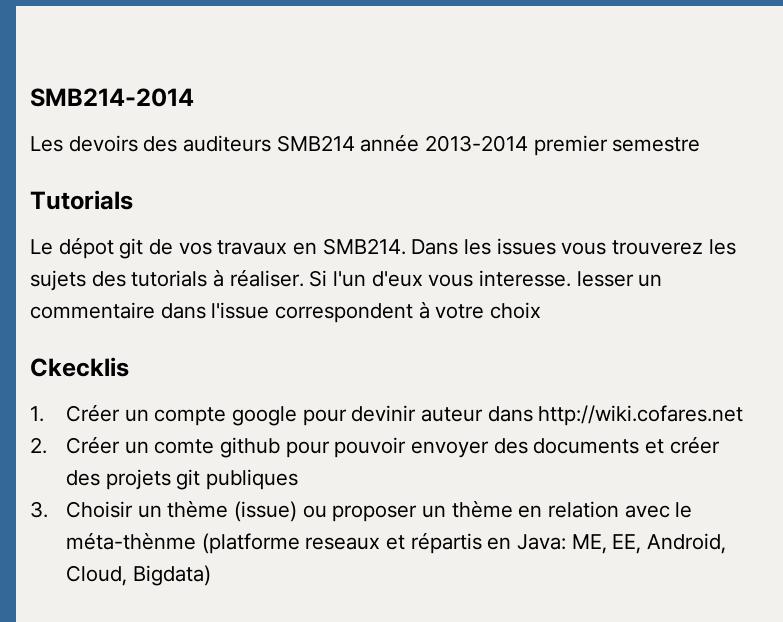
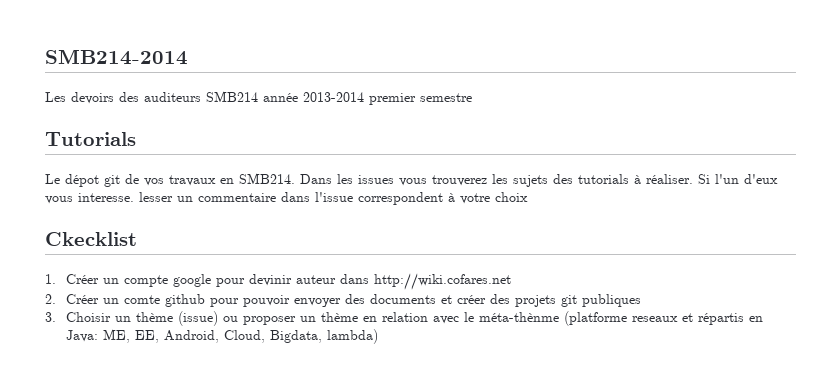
[30,357,129,377] Ckecklis -> [45,232,137,246] Ckecklist
[132,565,211,586] Bigdata) -> [269,329,378,344] Bigdata, lambda)

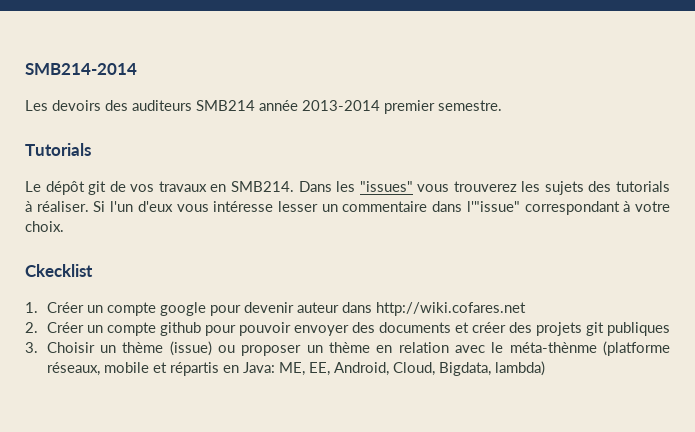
[420,93,472,102] semestre -> [438,100,502,111] semestre.
[65,174,99,187] dépot -> [45,181,85,195] dépôt
[358,175,394,184] issues -> [359,181,413,192] "issues"
[78,193,134,202] interesse. -> [213,201,274,212] intéresse
[315,192,443,205] l'issue correspondent -> [466,201,620,215] l'"issue" correspondant
[495,192,528,202] choix -> [25,221,64,232] choix.
[248,274,292,286] devinir -> [243,302,294,313] devenir
[123,295,160,304] comte -> [106,322,156,336] compte
[631,316,678,322] reseaux -> [46,362,149,376] réseaux, mobile

